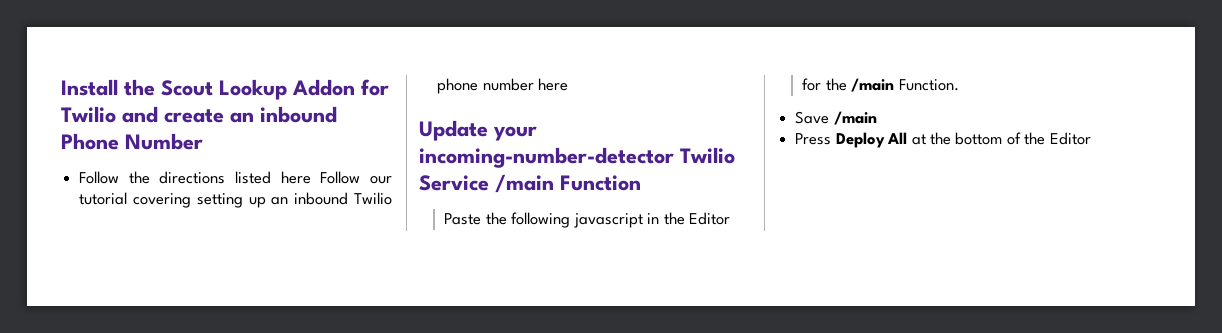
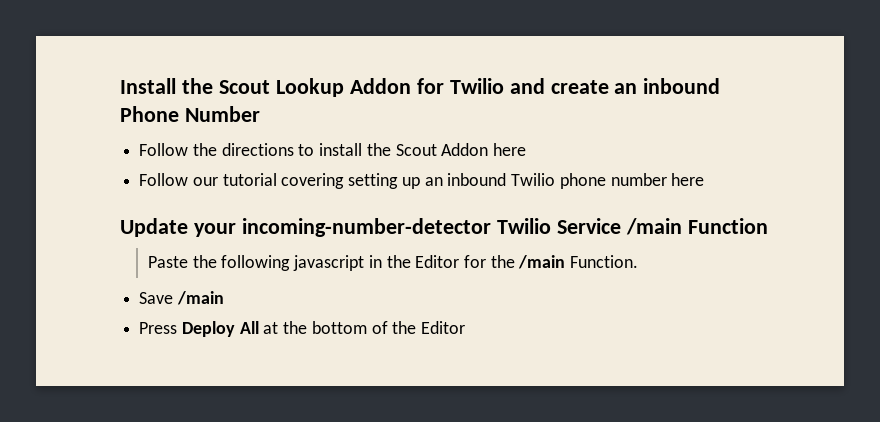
[235,171,311,184] listed here -> [298,143,527,156] to install the Scout Addon here //

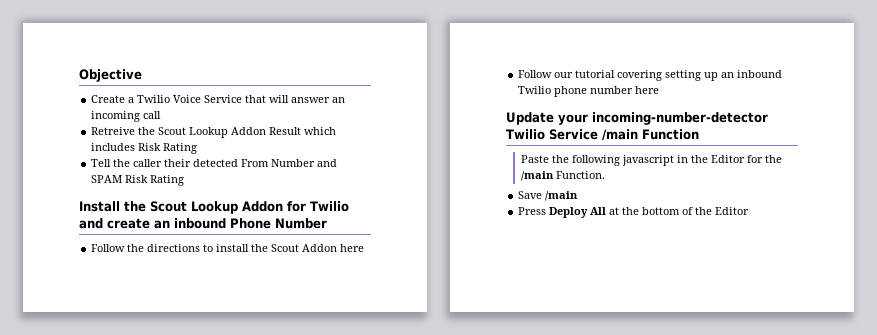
(120, 86) none -> [79,69,142,82] [91,95,346,103] [91,111,162,122] [91,127,337,138] [91,143,198,154] [91,159,338,167] [91,175,185,186] Objective // Create a Twilio Voice Service that will answer an incoming call // Retreive the Scout Lookup Addon Result which includes Risk Rating // Tell the caller their detected From Number and SPAM Risk Rating //

